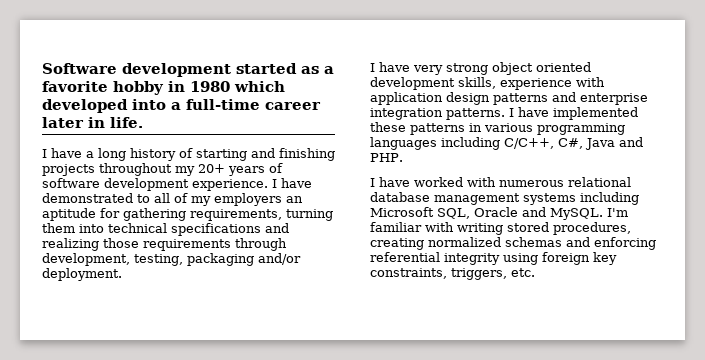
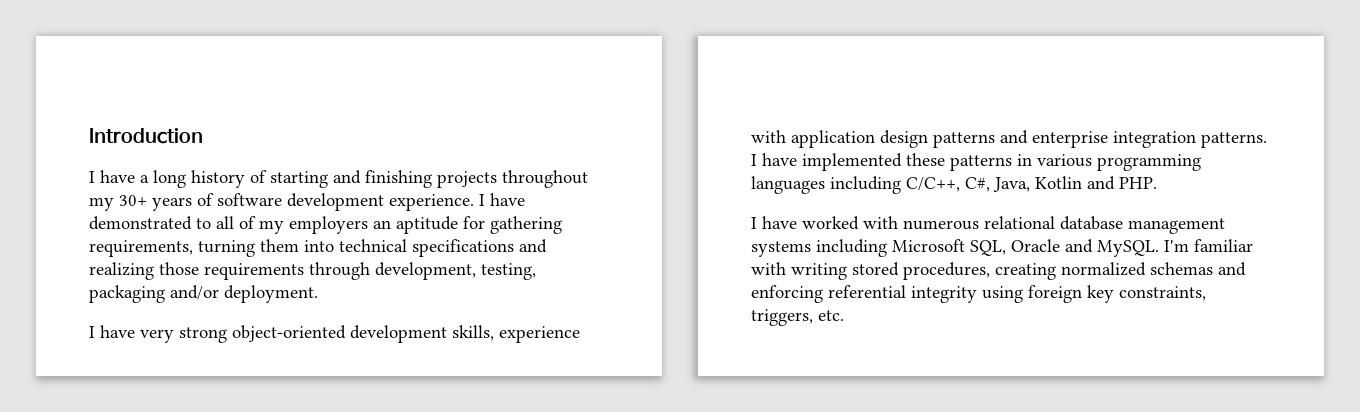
[42,63,334,77] [42,81,285,95] [42,99,321,113] [42,117,143,128] Software development started as a favorite hobby in 1980 which developed into a full-time career later in life. -> [89,128,203,144] Introduction
[198,164,225,173] 20+ -> [119,195,147,206] 30+
[492,62,591,75] object oriented -> [232,325,346,342] object-oriented
[585,138,615,150] Java -> [993,176,1082,192] Java, Kotlin

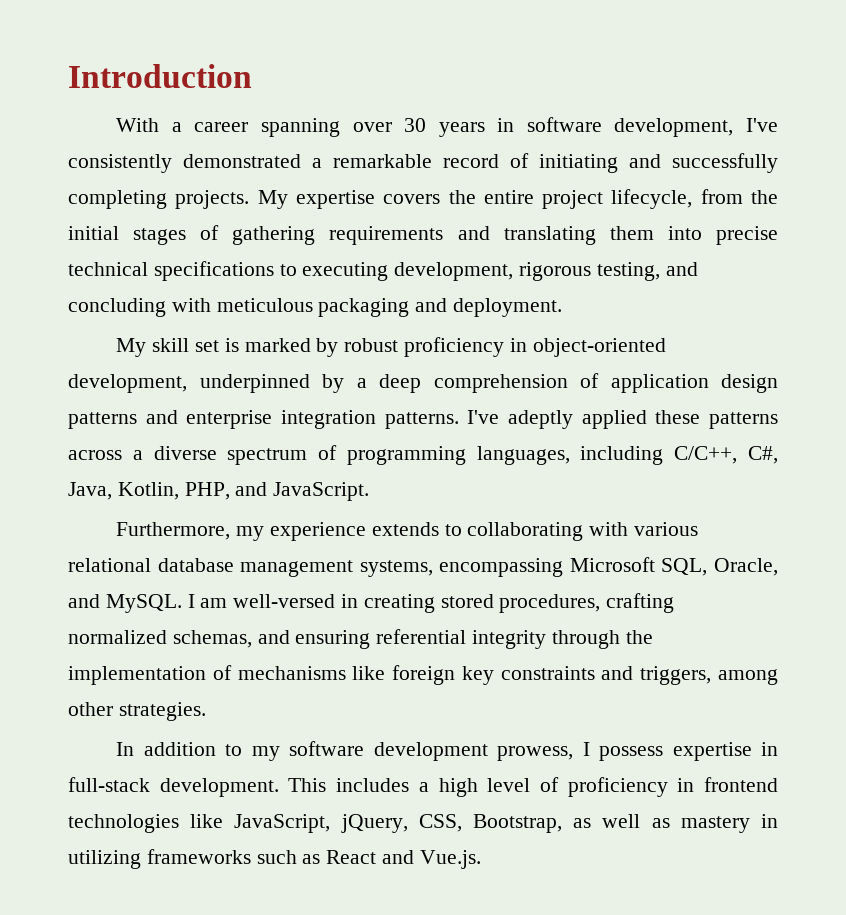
[89,170,588,188] [89,193,525,211] [89,216,562,234] [89,240,255,257] I have a long history of starting and finishing projects throughout my 30+ years of software development experience. I have demonstrated to all of my employers an aptitude for gathering requirements, turning -> [116,117,779,137] [68,153,778,173] [68,189,778,209] [68,225,596,245] With a career spanning over 30 years in software development, I've consistently demonstrated a remarkable record of initiating and successfully completing projects. My expertise covers the entire project lifecycle, from the initial stages of gathering requirements and translating
(334, 246) none -> [715,226,778,245] precise
[519,239,547,253] [89,262,536,280] [89,285,318,303] [89,325,580,343] [751,130,786,143] and realizing those requirements through development, testing, packaging and/or deployment. // I have very strong object-oriented development skills, experience with -> [279,262,698,281] [68,298,563,317] [116,337,666,357] [68,373,599,393] to executing development, rigorous testing, and concluding with meticulous packaging and deployment. // My skill set is marked by robust proficiency in object-oriented development, underpinned by a deep comprehension of
[751,153,1201,171] [751,176,1157,194] [751,216,979,230] I have implemented these patterns in various programming languages including C/C++, C#, Java, Kotlin and PHP. // I have worked with numerous -> [467,410,778,429] [68,445,779,465] [68,482,370,501] [116,522,698,541] I've adeptly applied these patterns across a diverse spectrum of programming languages, including C/C++, C#, Java, Kotlin, PHP, and JavaScript. // Furthermore, my experience extends to collaborating with various
[751,239,887,257] systems including -> [359,558,564,577] systems, encompassing
[1011,239,1060,252] Oracle -> [713,558,778,576] Oracle,
[1164,239,1253,252] [751,262,1246,280] [751,285,1206,303] [751,309,844,326] I'm familiar with writing stored procedures, creating normalized schemas and enforcing referential integrity using foreign key constraints, triggers, etc. -> [187,593,675,613] [68,629,653,649] [68,665,779,685] [68,702,206,721] [116,741,778,761] [68,777,778,797] [68,814,779,833] [68,849,481,869] I am well-versed in creating stored procedures, crafting normalized schemas, and ensuring referential integrity through the implementation of mechanisms like foreign key constraints and triggers, among other strategies. // In addition to my software development prowess, I possess expertise in full-stack development. This includes a high level of proficiency in frontend technologies like JavaScript, jQuery, CSS, Bootstrap, as well as mastery in utilizing frameworks such as React and Vue.js.

